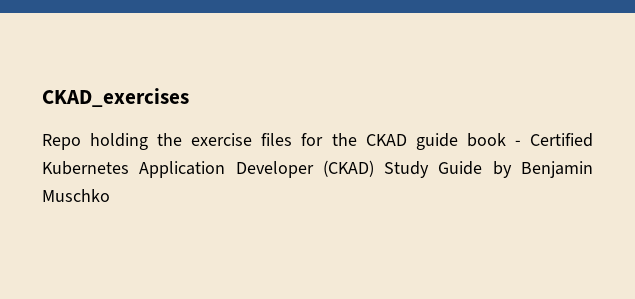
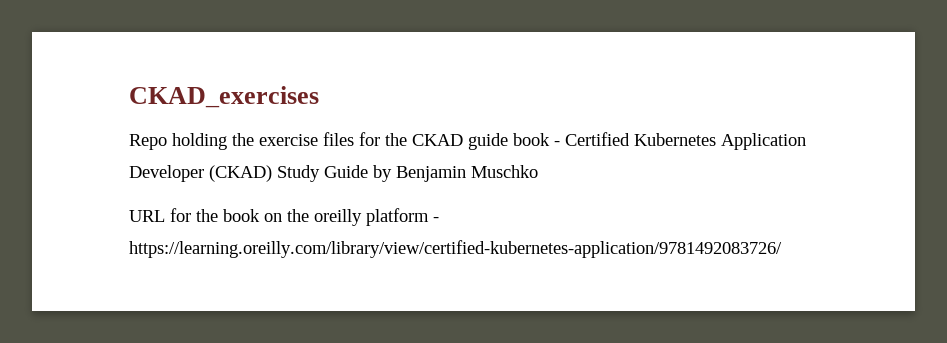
(110, 195) none -> [129,208,439,226] [129,240,782,258] // URL for the book on the oreilly platform - https://learning.oreilly.com/library/view/certified-kubernetes-application/9781492083726/

